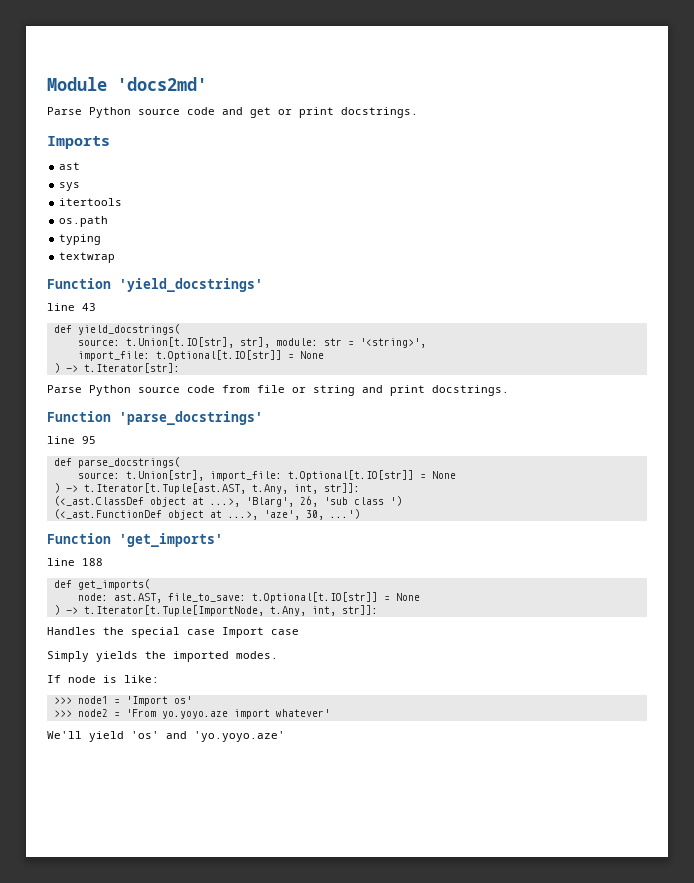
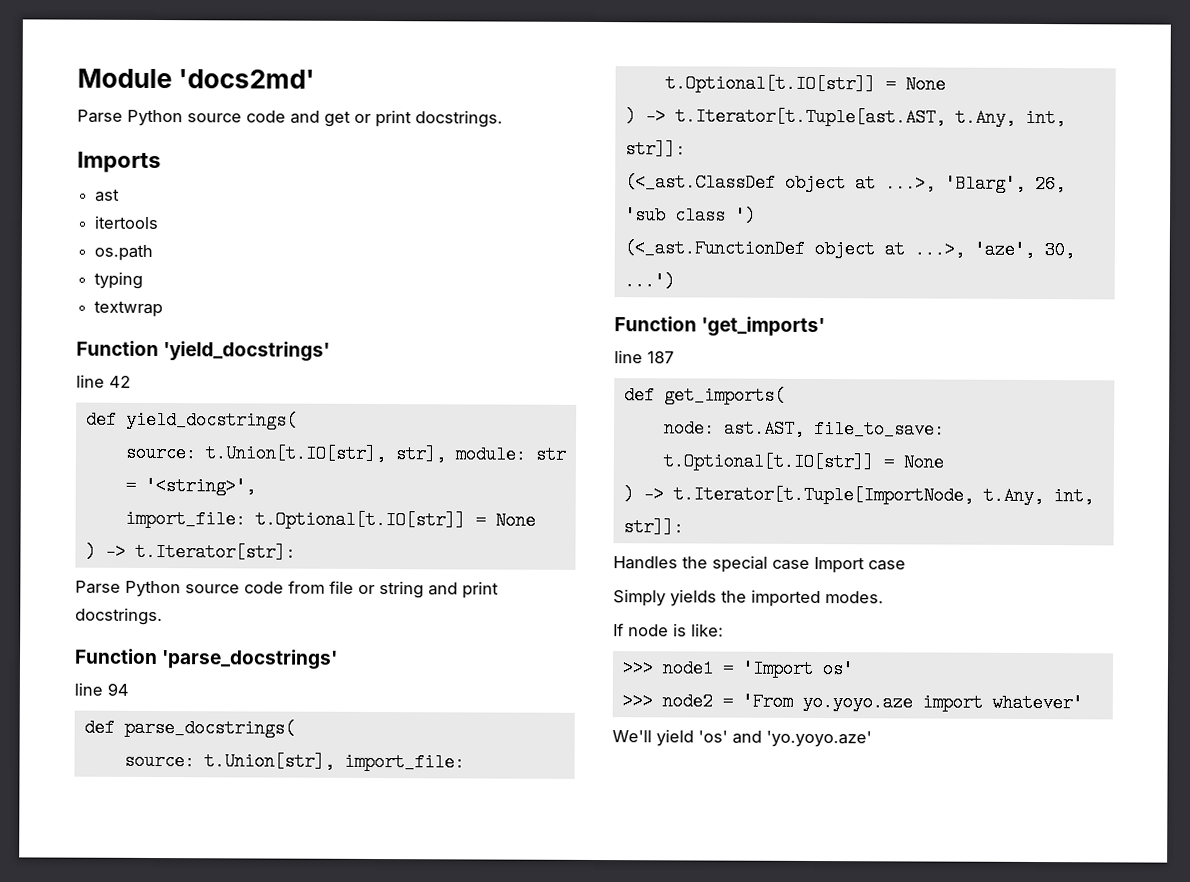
[59,182,81,191] // sys -> (121, 195) none
[82,303,96,311] 43 -> [109,375,131,388] 42
[82,436,96,444] 95 -> [107,682,129,696] 94
[82,558,103,566] 188 -> [647,351,674,364] 187

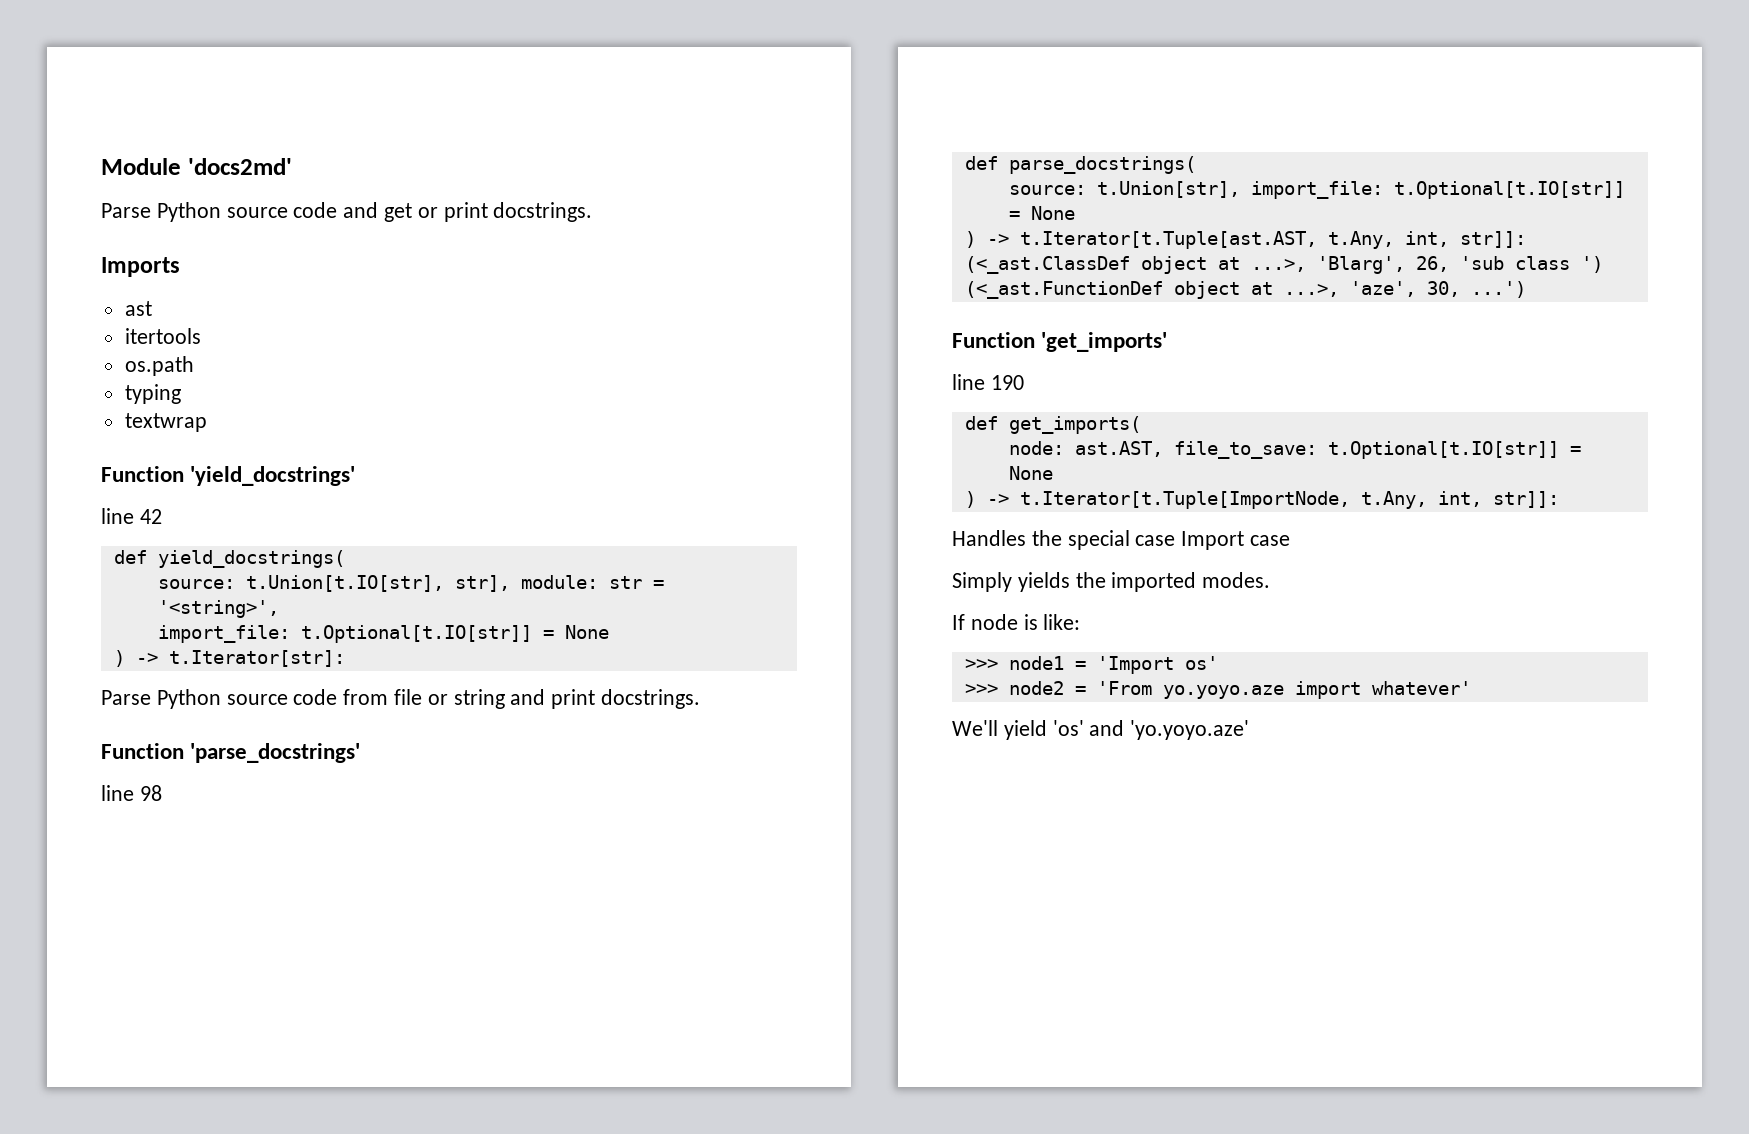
[107,682,129,696] 94 -> [139,785,162,801] 98
[647,351,674,364] 187 -> [990,375,1024,390] 190

